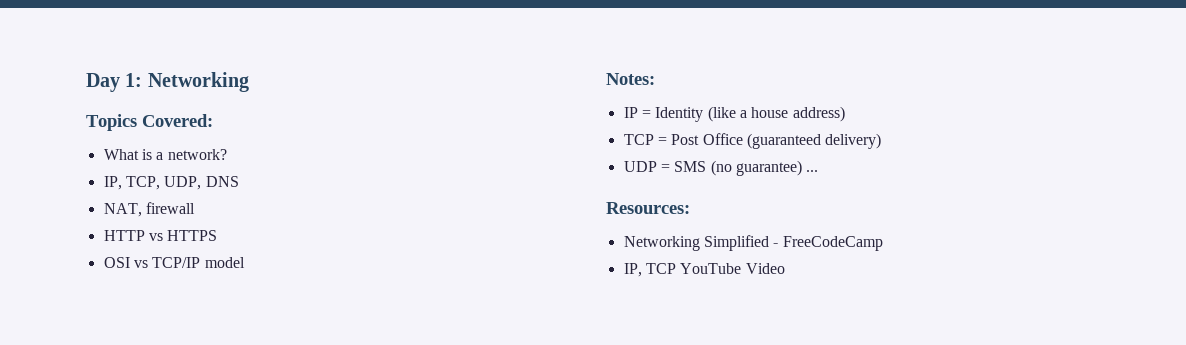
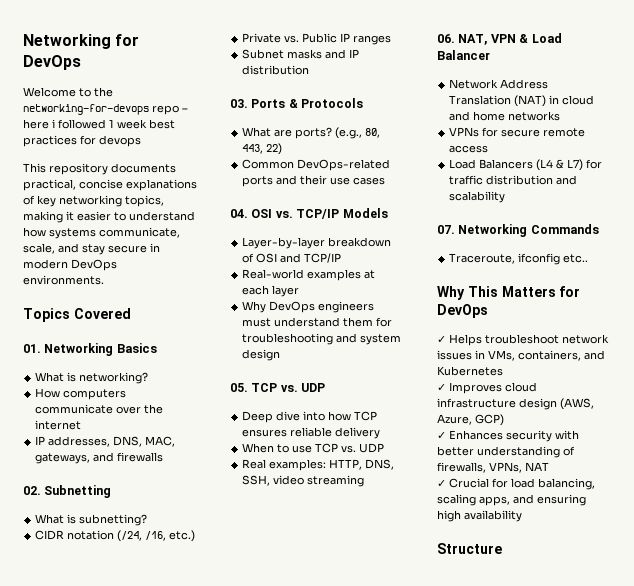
[86,72,249,92] [86,114,213,131] [103,149,227,160] [103,176,239,190] [103,202,195,217] [103,230,218,241] [103,257,245,268] [606,73,655,85] [623,106,845,122] [623,133,882,149] [623,160,819,176] [606,202,690,214] [623,235,883,251] [623,263,785,277] Day 1: Networking // Topics Covered: // What is a network? // IP, TCP, UDP, DNS // NAT, firewall // HTTP vs HTTPS // OSI vs TCP/IP model // Notes: // IP = Identity (like a house address) // TCP = Post Office (guaranteed delivery) // UDP = SMS (no guarantee) ... // Resources: // Networking Simplified - FreeCodeCamp // IP, TCP YouTube Video -> [23,34,140,49] [23,55,81,70] [23,87,113,97] [23,104,188,115] [23,119,175,129] [23,135,141,147] [23,163,176,175] [23,179,197,191] [23,195,164,207] [23,211,195,223] [23,227,180,239] [23,243,160,255] [23,259,117,271] [23,275,104,285] [23,308,131,322] [23,343,157,356] [35,372,149,384] [35,388,127,400] [35,404,164,414] [35,420,82,430] [35,436,176,447] [35,452,164,464] [23,485,112,498] [35,514,148,526] [35,530,196,542] [242,33,392,45] [242,49,360,59] [242,65,310,75] [230,98,364,108] [242,127,381,139] [242,143,283,155] [242,159,391,171] [242,175,386,187] [230,208,388,219] [242,237,392,249] [242,253,342,263] [242,269,376,281] [242,285,300,297] [242,301,375,313] [242,317,393,327] [242,333,402,345] [242,349,281,361] [230,383,326,392] [242,411,378,423] [242,427,381,439] [242,443,385,453] [242,459,395,471] [242,475,365,487] [437,33,562,45] [437,50,490,60] [449,79,549,89] [449,95,595,107] [449,111,561,121] [449,127,586,137] [449,145,489,153] [449,159,603,171] [449,175,578,185] [449,191,506,203] [437,224,599,237] [449,253,589,265] [437,286,581,300] [437,304,488,318] [437,334,609,346] [437,350,605,361] [437,366,503,376] [437,382,537,394] [437,398,594,410] [437,414,504,426] [437,430,579,442] [437,446,575,458] [437,462,549,473] [437,478,595,490] [437,494,586,506] [437,510,522,522] [437,543,502,554] Networking for DevOps // Welcome to the networking-for-devops repo – here i followed 1 week best practices for devops // This repository documents practical, concise explanations of key networking topics, making it easier to understand how systems communicate, scale, and stay secure in modern DevOps environments. // Topics Covered // 01. Networking Basics // What is networking? // How computers communicate over the internet // IP addresses, DNS, MAC, gateways, and firewalls // 02. Subnetting // What is subnetting? // CIDR notation (/24, /16, etc.) // Private vs. Public IP ranges // Subnet masks and IP distribution // 03. Ports & Protocols // What are ports? (e.g., 80, 443, 22) // Common DevOps-related ports and their use cases // 04. OSI vs. TCP/IP Models // Layer-by-layer breakdown of OSI and TCP/IP // Real-world examples at each layer // Why DevOps engineers must understand them for troubleshooting and system design // 05. TCP vs. UDP // Deep dive into how TCP ensures reliable delivery // When to use TCP vs. UDP // Real examples: HTTP, DNS, SSH, video streaming // 06. NAT, VPN & Load Balancer // Network Address Translation (NAT) in cloud and home networks // VPNs for secure remote access // Load Balancers (L4 & L7) for traffic distribution and scalability // 07. Networking Commands // Traceroute, ifconfig etc.. // Why This Matters for DevOps // ✓ Helps troubleshoot network issues in VMs, containers, and Kubernetes // ✓ Improves cloud infrastructure design (AWS, Azure, GCP) // ✓ Enhances security with better understanding of firewalls, VPNs, NAT // ✓ Crucial for load balancing, scaling apps, and ensuring high availability // Structure

